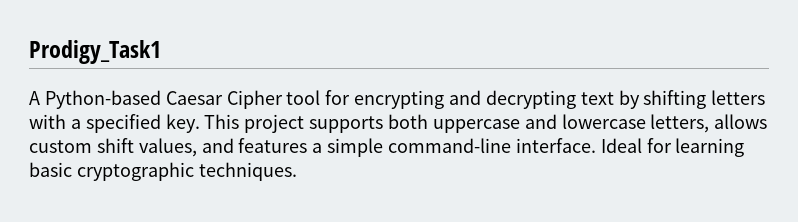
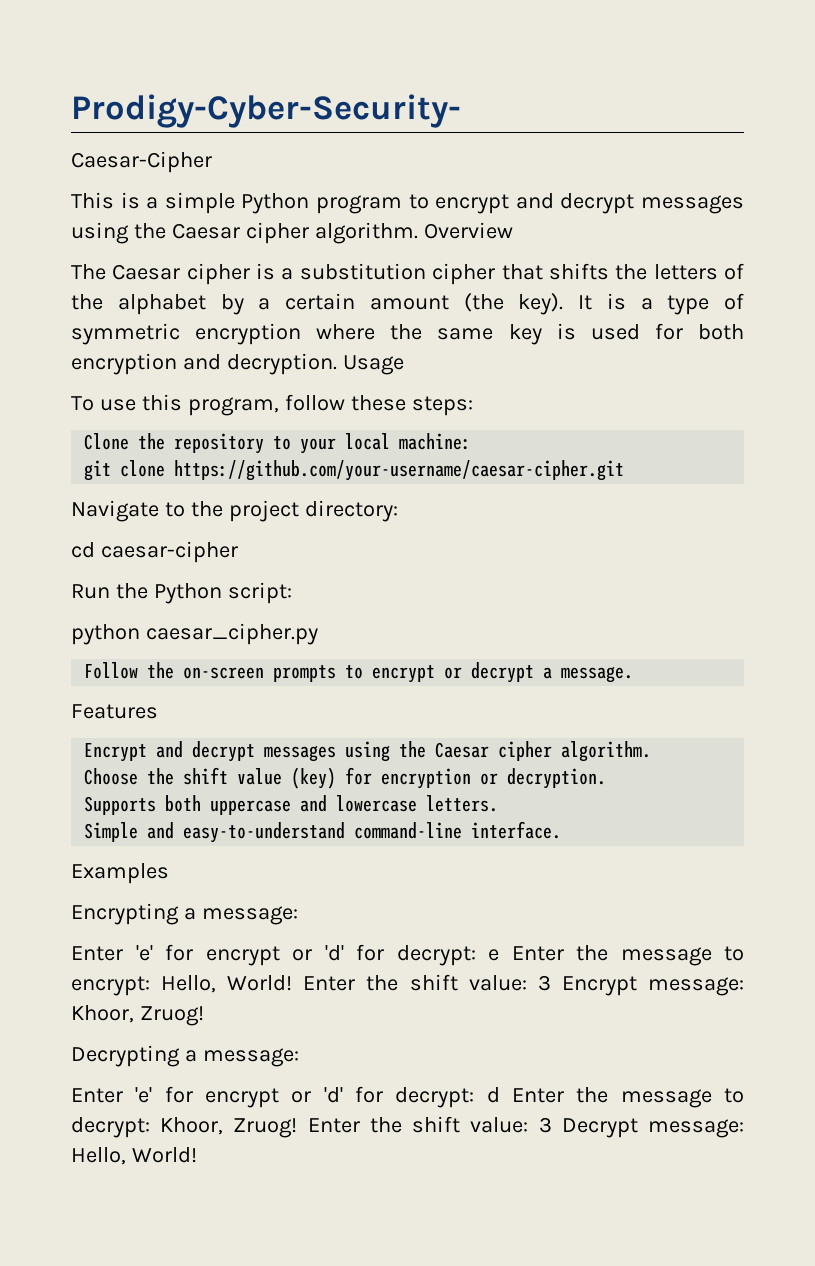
[29,40,161,64] [29,90,766,109] [29,114,768,133] [29,138,745,157] [29,162,297,181] Prodigy_Task1 // A Python-based Caesar Cipher tool for encrypting and decrypting text by shifting letters with a specified key. This project supports both uppercase and lowercase letters, allows custom shift values, and features a simple command-line interface. Ideal for learning basic cryptographic techniques. -> [71,94,461,128] [71,151,212,173] [71,192,745,214] [71,222,513,244] [71,263,745,285] [71,293,744,315] [71,323,744,345] [71,353,404,375] [71,394,473,416] [84,433,472,454] [84,460,625,481] [71,500,398,522] [71,541,238,563] [71,582,292,604] [71,623,318,645] [84,662,634,683] [71,704,158,719] [84,741,652,762] [84,767,607,789] [84,795,499,815] [84,821,562,843] [71,863,169,884] [71,903,298,925] [71,944,744,966] [71,974,744,996] [71,1005,204,1026] [71,1045,299,1067] [71,1086,744,1108] [71,1116,744,1138] [71,1147,197,1165] Prodigy-Cyber-Security- // Caesar-Cipher // This is a simple Python program to encrypt and decrypt messages using the Caesar cipher algorithm. Overview // The Caesar cipher is a substitution cipher that shifts the letters of the alphabet by a certain amount (the key). It is a type of symmetric encryption where the same key is used for both encryption and decryption. Usage // To use this program, follow these steps: // Clone the repository to your local machine: // git clone https://github.com/your-username/caesar-cipher.git // Navigate to the project directory: // cd caesar-cipher // Run the Python script: // python caesar_cipher.py // Follow the on-screen prompts to encrypt or decrypt a message. // Features // Encrypt and decrypt messages using the Caesar cipher algorithm. // Choose the shift value (key) for encryption or decryption. // Supports both uppercase and lowercase letters. // Simple and easy-to-understand command-line interface. // Examples // Encrypting a message: // Enter 'e' for encrypt or 'd' for decrypt: e Enter the message to encrypt: Hello, World! Enter the shift value: 3 Encrypt message: Khoor, Zruog! // Decrypting a message: // Enter 'e' for encrypt or 'd' for decrypt: d Enter the message to decrypt: Khoor, Zruog! Enter the shift value: 3 Decrypt message: Hello, World!

